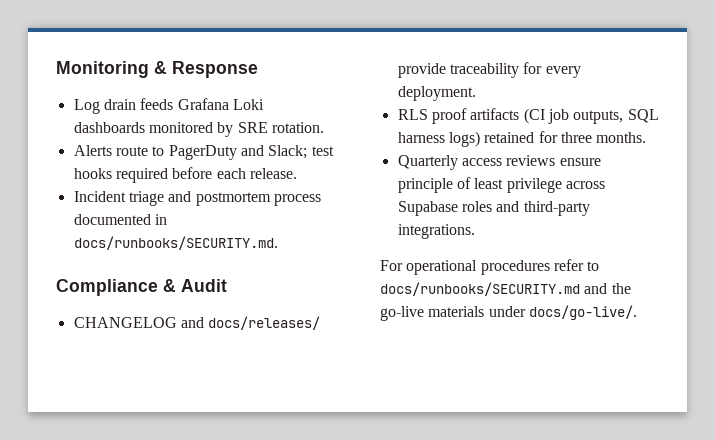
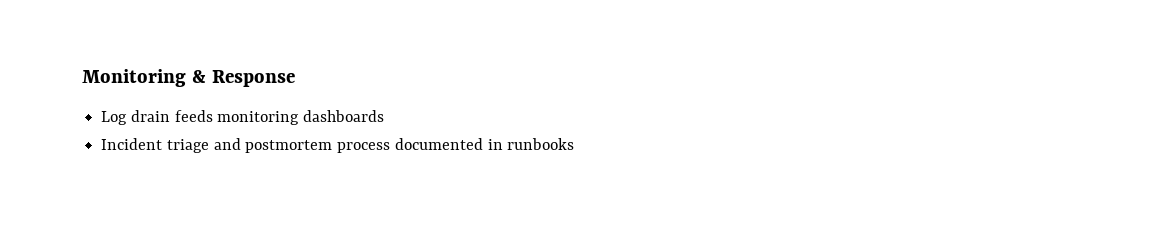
[177,98,264,110] Grafana Loki -> [217,111,300,125] monitoring
[148,122,324,137] [73,145,334,160] [73,167,297,183] monitored by SRE rotation. // Alerts route to PagerDuty and Slack; test hooks required before each release. -> (385, 116) none
[73,236,278,250] [56,279,227,296] [73,316,321,330] [397,62,581,78] [397,86,476,101] [397,108,659,124] [397,131,647,147] [397,155,601,170] [397,177,605,193] [397,201,590,216] [397,224,475,239] [380,259,600,275] [380,282,631,296] [380,305,637,321] docs/runbooks/SECURITY.md. // Compliance & Audit // CHANGELOG and docs/releases/ provide traceability for every deployment. // RLS proof artifacts (CI job outputs, SQL harness logs) retained for three months. // Quarterly access reviews ensure principle of least privilege across Supabase roles and third-party integrations. // For operational procedures refer to docs/runbooks/SECURITY.md and the go-live materials under docs/go-live/. -> [507,138,575,150] runbooks

